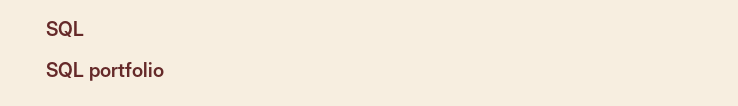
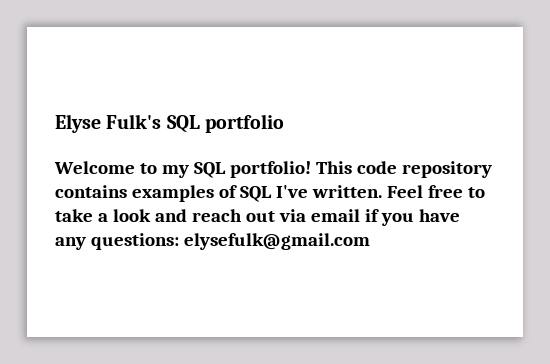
[46,21,84,37] SQL // -> [55,114,162,133] Elyse Fulk's
(165, 71) none -> [54,161,492,178] [55,185,485,202] [55,209,460,226] [55,233,370,250] // Welcome to my SQL portfolio! This code repository contains examples of SQL I've written. Feel free to take a look and reach out via email if you have any questions: elysefulk@gmail.com

